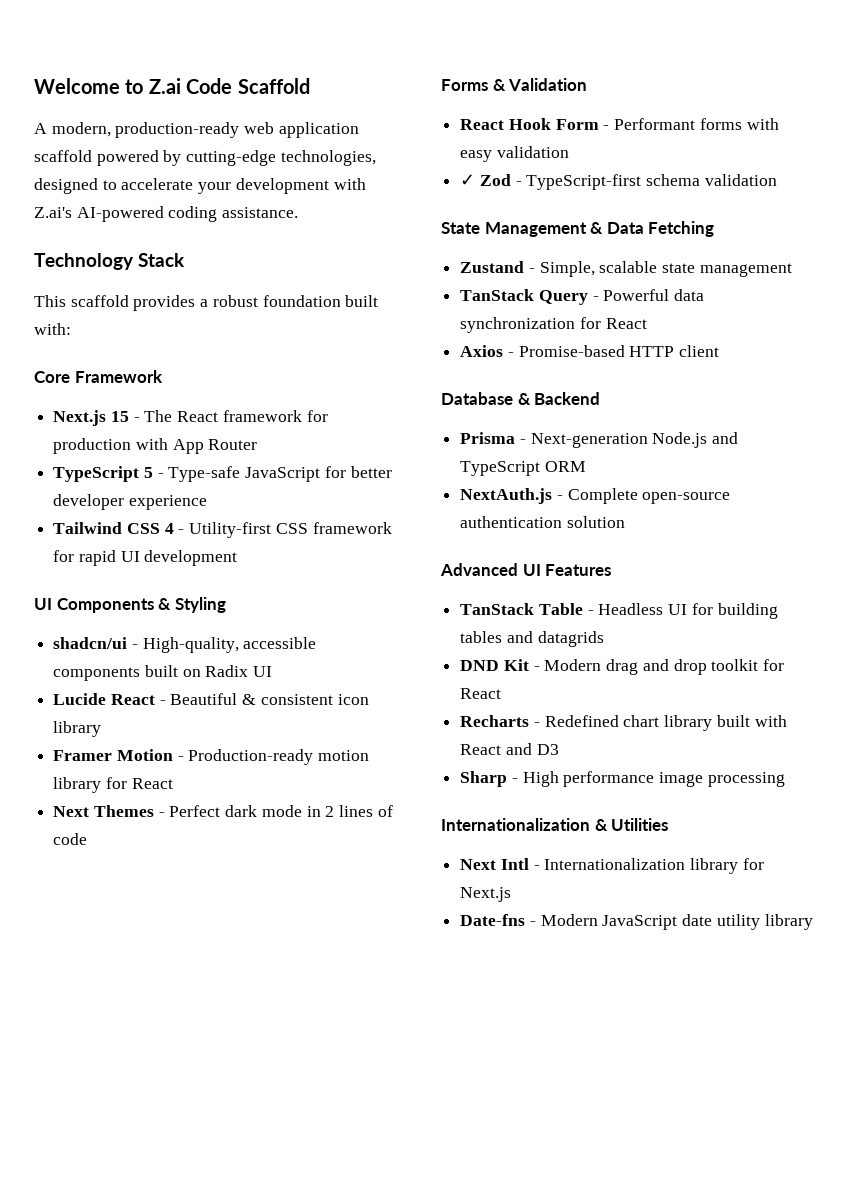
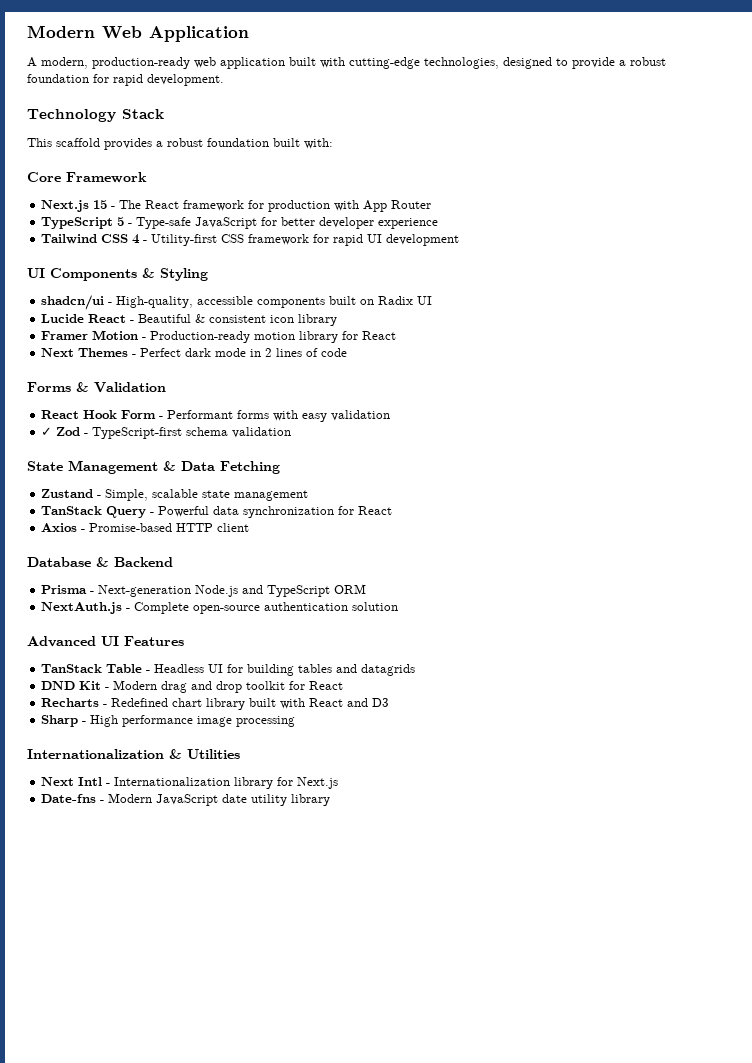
[34,78,310,94] Welcome to Z.ai Code Scaffold -> [27,25,249,42] Modern Web Application
[34,150,182,166] scaffold powered by -> [289,57,345,68] built with
[121,178,366,194] [34,206,299,222] accelerate your development with Z.ai's AI-powered coding assistance. -> [572,57,666,69] [27,74,224,86] provide a robust foundation for rapid development.

